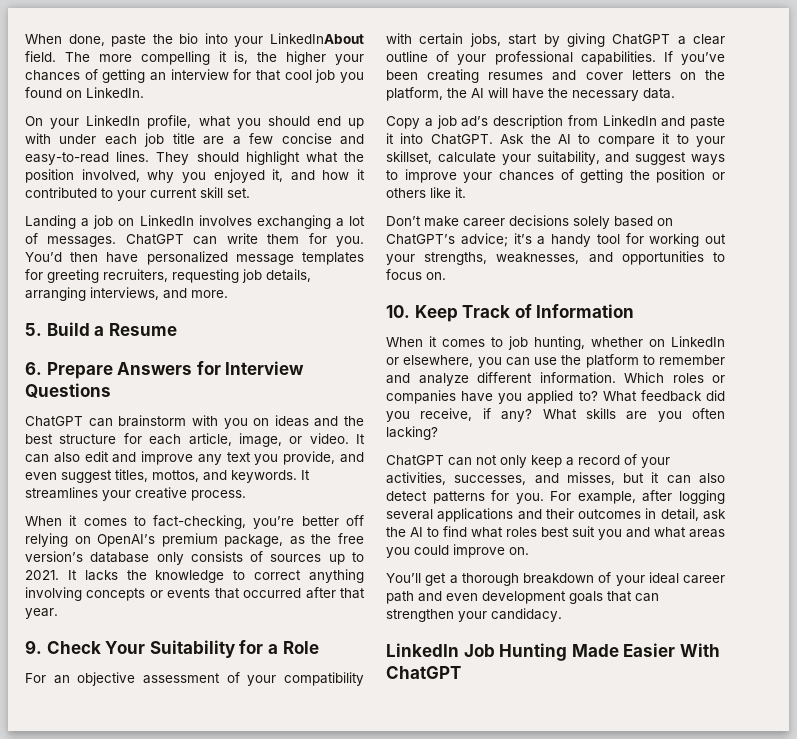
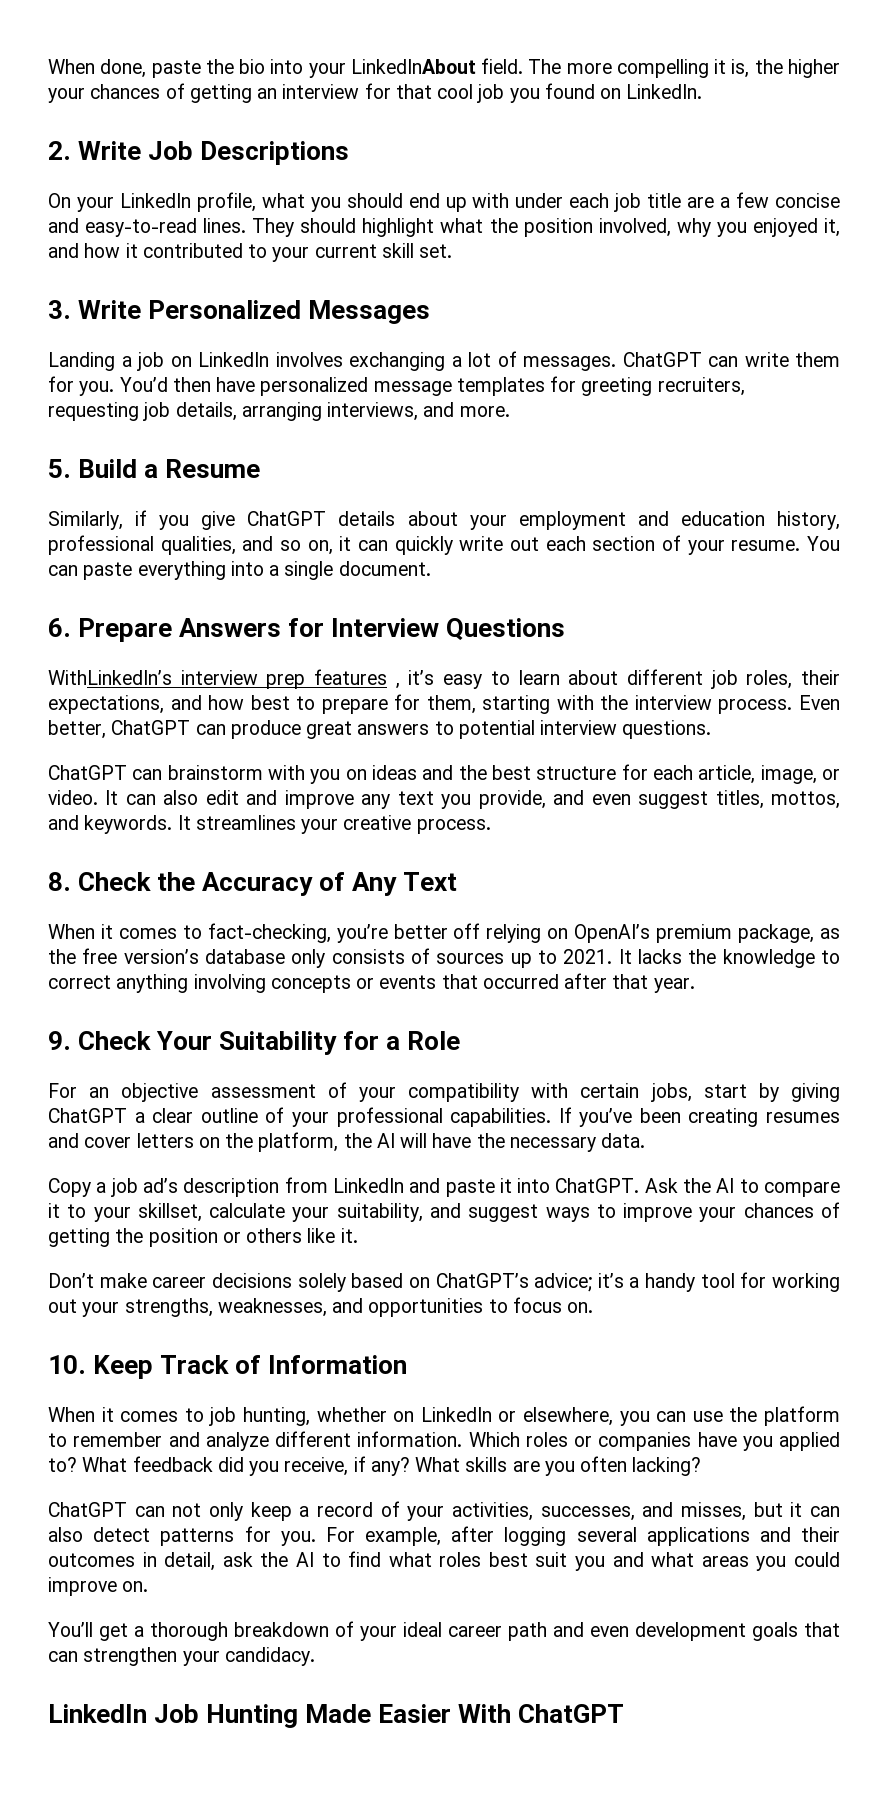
(144, 92) none -> [48,141,350,165] // 2. Write Job Descriptions
(250, 193) none -> [48,300,431,324] // 3. Write Personalized Messages
(177, 329) none -> [48,510,841,530] [48,535,840,555] [48,561,431,580] // Similarly, if you give ChatGPT details about your employment and education history, professional qualities, and so on, it can quickly write out each section of your resume. You can paste everything into a single document.
(111, 390) none -> [48,669,841,689] [48,694,841,714] [48,720,712,739] // WithLinkedIn’s interview prep features , it’s easy to learn about different job roles, their expectations, and how best to prepare for them, starting with the interview process. Even better, ChatGPT can produce great answers to potential interview questions.
(246, 495) none -> [48,872,458,896] // 8. Check the Accuracy of Any Text

